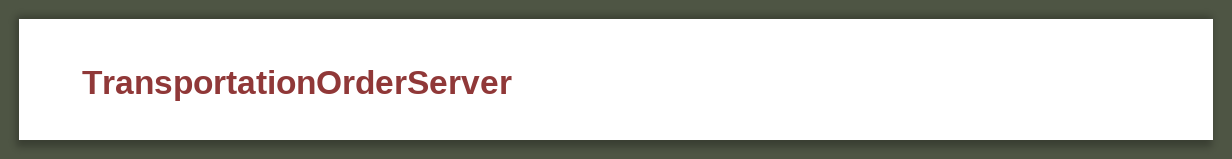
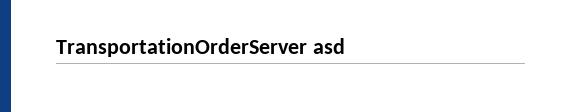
(512, 85) none -> [312,38,345,54] asd

